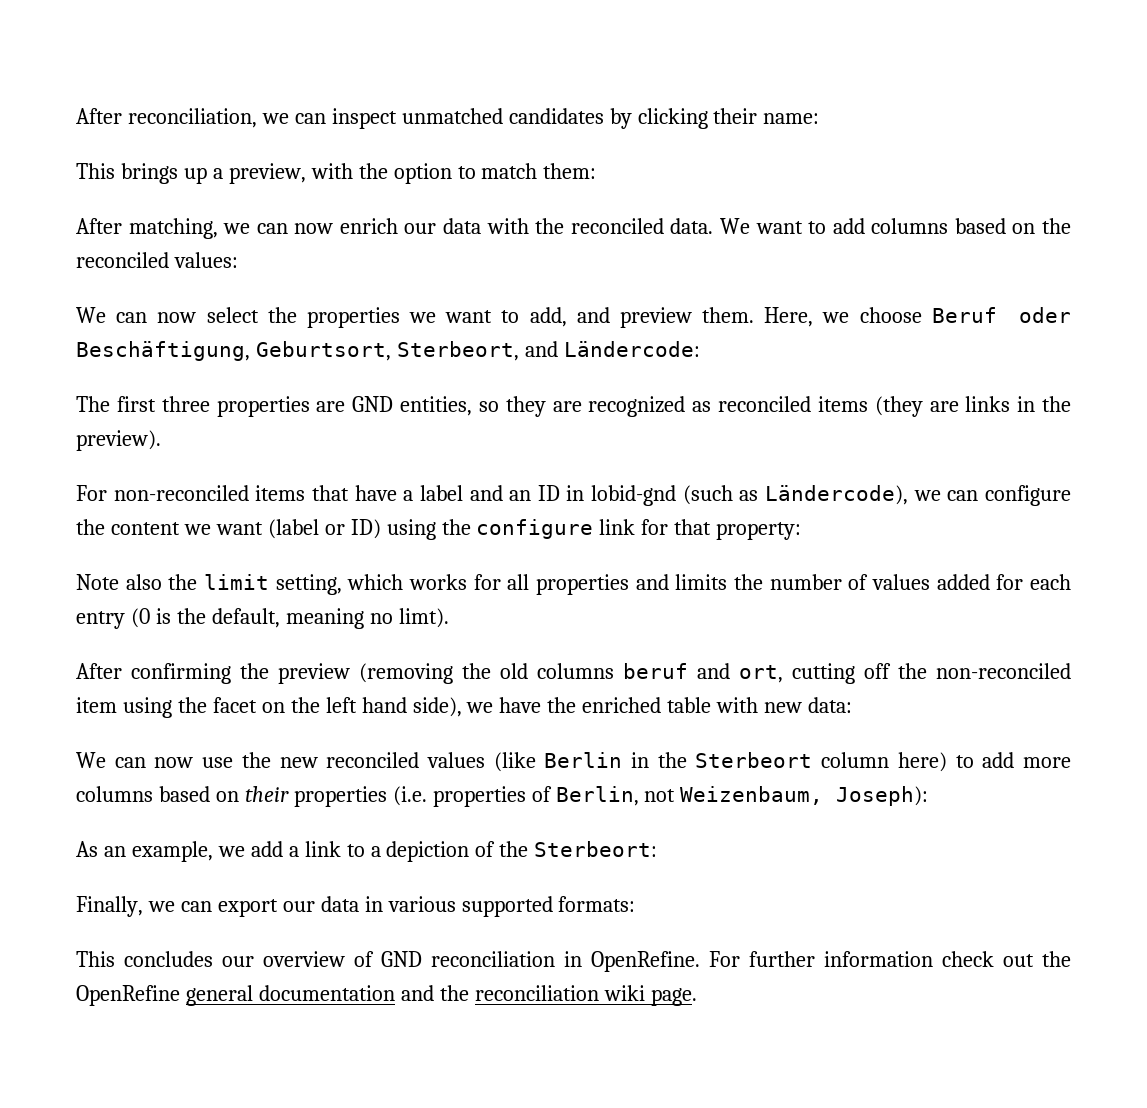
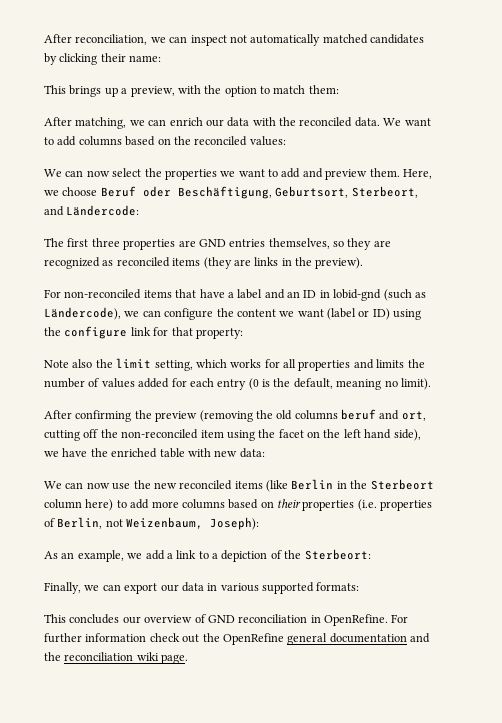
[401,108,503,124] unmatched -> [229,34,368,46] not automatically matched
[294,223,334,234] now -> (167, 122) none
[529,307,567,327] add, -> [281,168,301,178] add
[400,396,472,416] entities, -> [229,238,330,249] entries themselves,
[398,608,449,628] limt). -> [400,378,431,390] limit).
[426,752,485,768] values -> [234,481,263,489] items

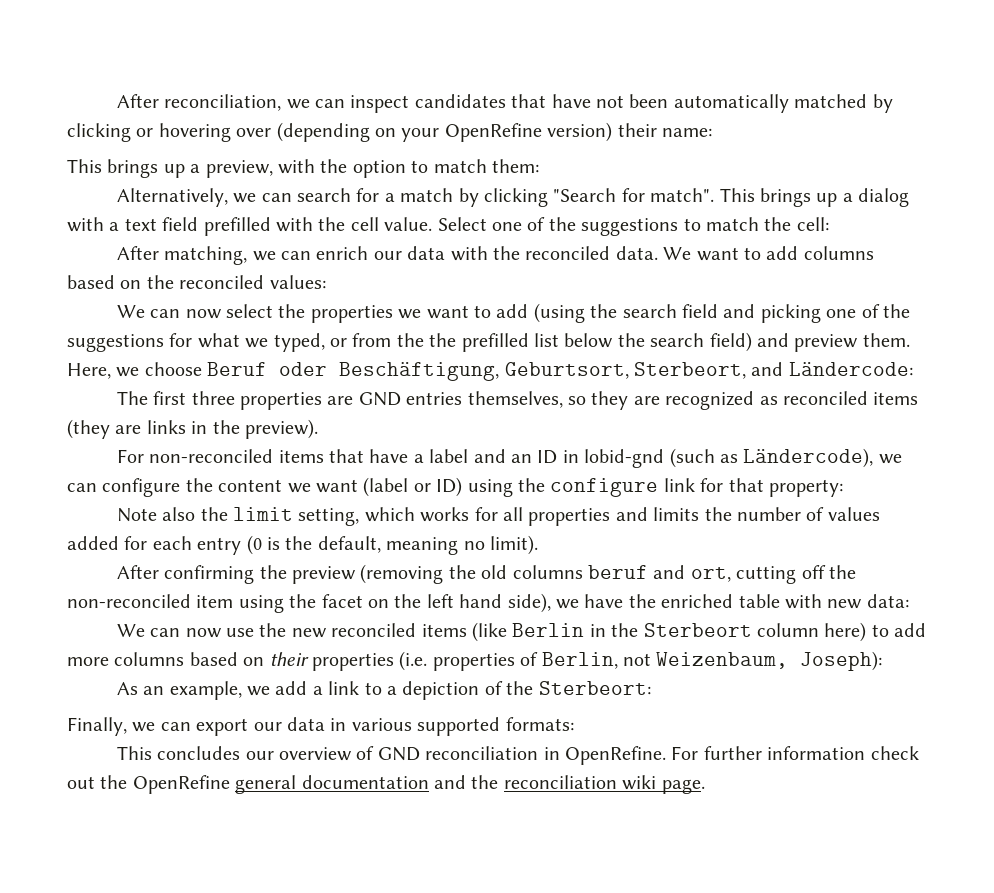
[229,35,247,43] not -> [414,94,669,108] candidates that have not been
[370,34,424,44] [44,53,98,65] candidates by clicking -> [872,94,893,113] [67,122,613,142] by clicking or hovering over (depending on your OpenRefine version)
(339, 89) none -> [116,188,910,207] [67,217,829,236] // Alternatively, we can search for a match by clicking "Search for match". This brings up a dialog with a text field prefilled with the cell value. Select one of the suggestions to match the cell:
(301, 173) none -> [533,303,911,323] [67,332,752,352] (using the search field and picking one of the suggestions for what we typed, or from the the prefilled list below the search field)

